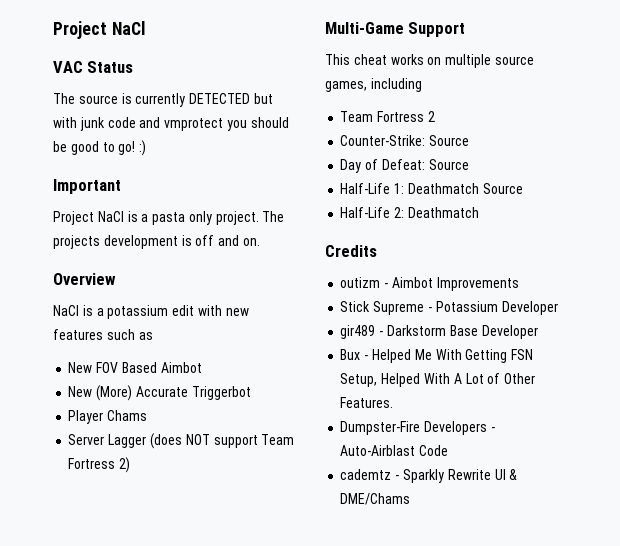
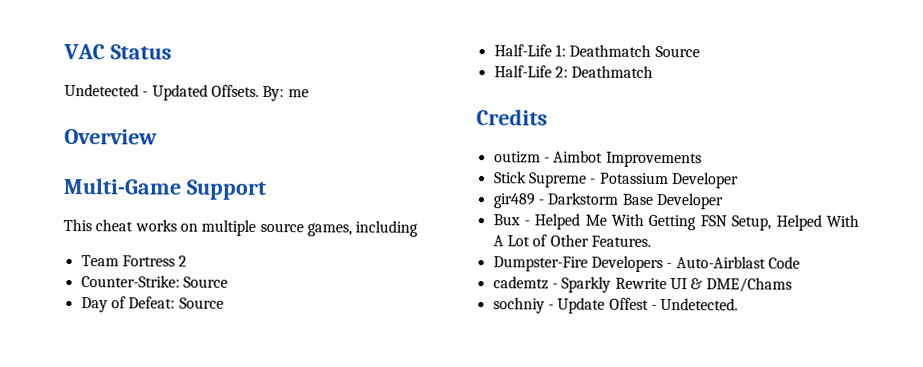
[53,21,145,39] Project NaCl // -> (63, 51) none
[53,93,273,107] [53,117,289,131] [53,140,147,156] [53,179,121,194] [53,211,285,225] [53,235,260,249] [53,273,116,285] [53,305,249,319] [53,329,153,340] [68,362,202,373] [68,385,251,401] [68,410,148,424] [68,433,295,449] [68,457,131,473] The source is currently DETECTED but with junk code and vmprotect you should be good to go! :) // Important // Project NaCl is a pasta only project. The projects development is off and on. // Overview // NaCl is a potassium edit with new features such as // New FOV Based Aimbot // New (More) Accurate Triggerbot // Player Chams // Server Lagger (does NOT support Team Fortress 2) -> [64,83,309,102] [64,128,158,145] Undetected - Updated Offsets. By: me // Overview
(411, 499) none -> [492,297,739,314] // sochniy - Update Offest - Undetected.

